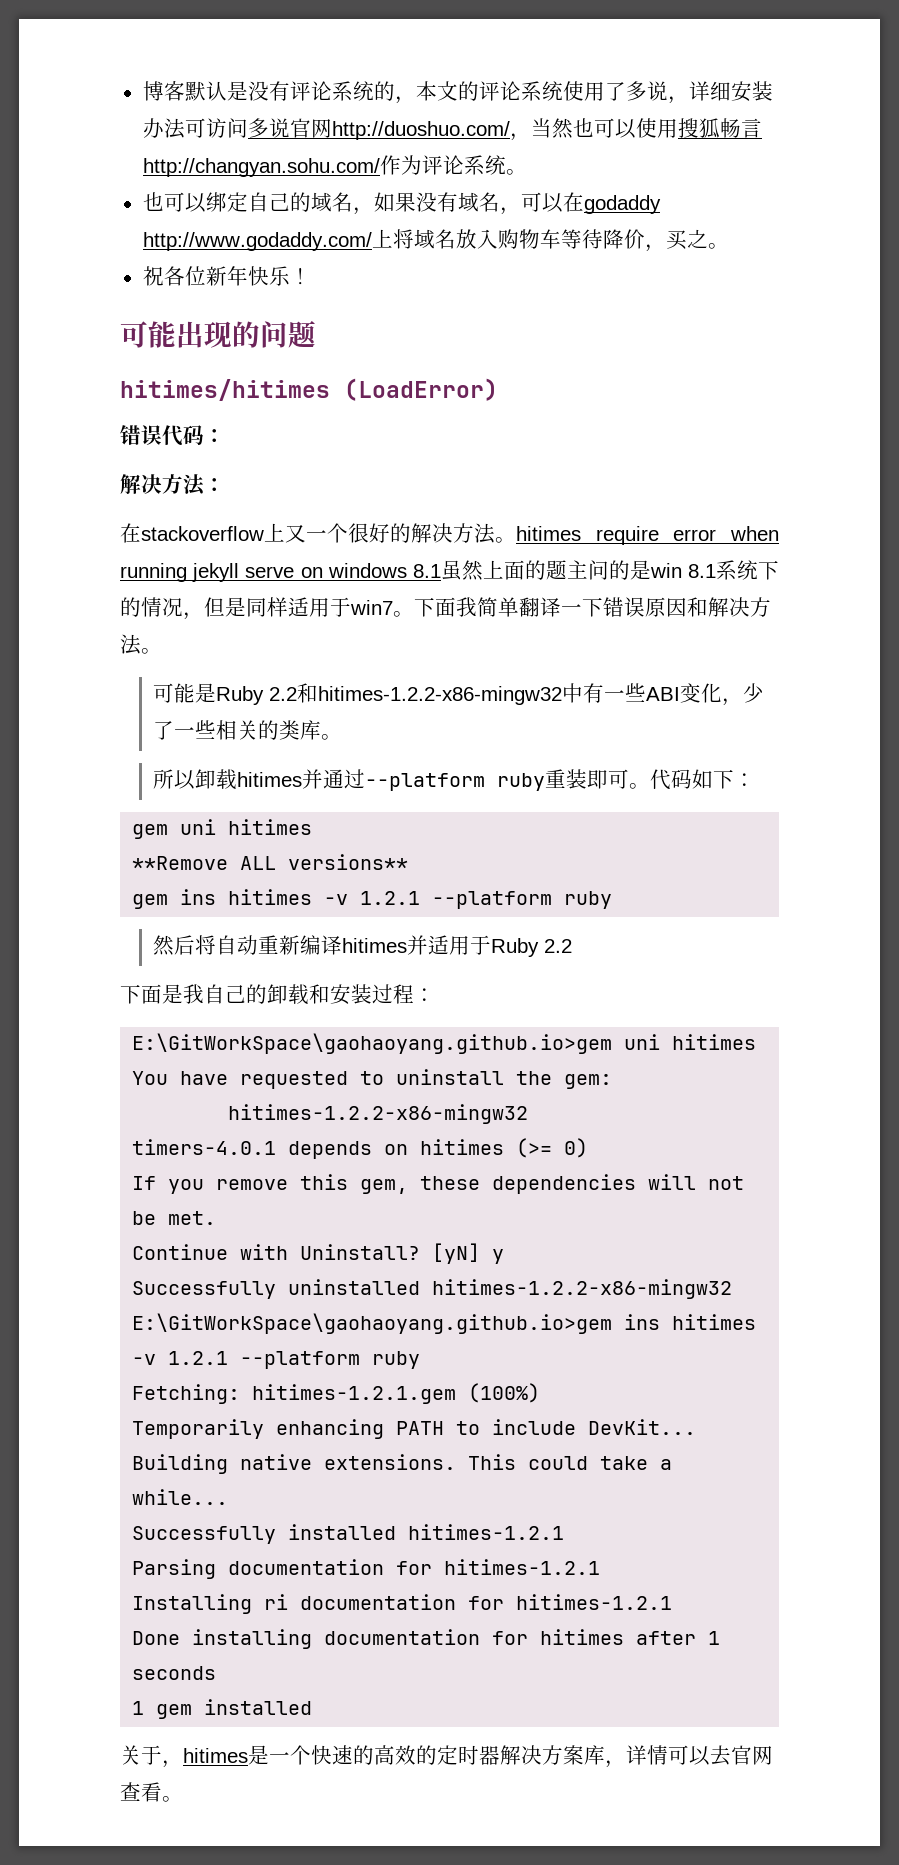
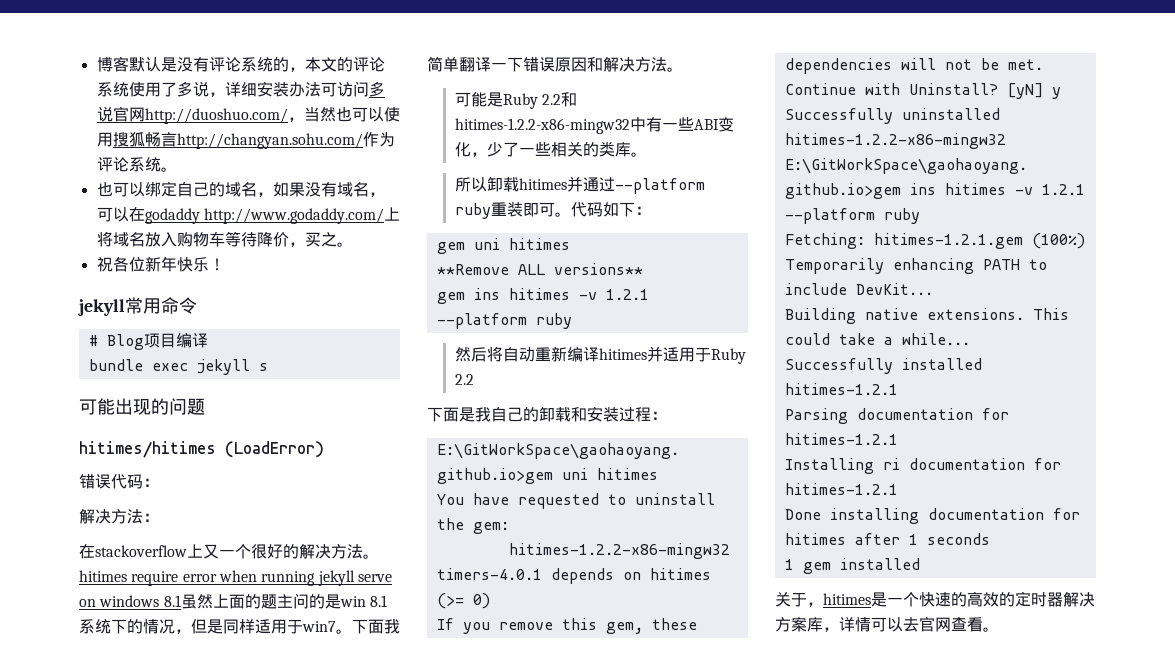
(311, 276) none -> [78,297,197,316] [88,333,208,350] [88,359,268,375] // jekyll常用命令 // # Blog项目编译 // bundle exec jekyll s

